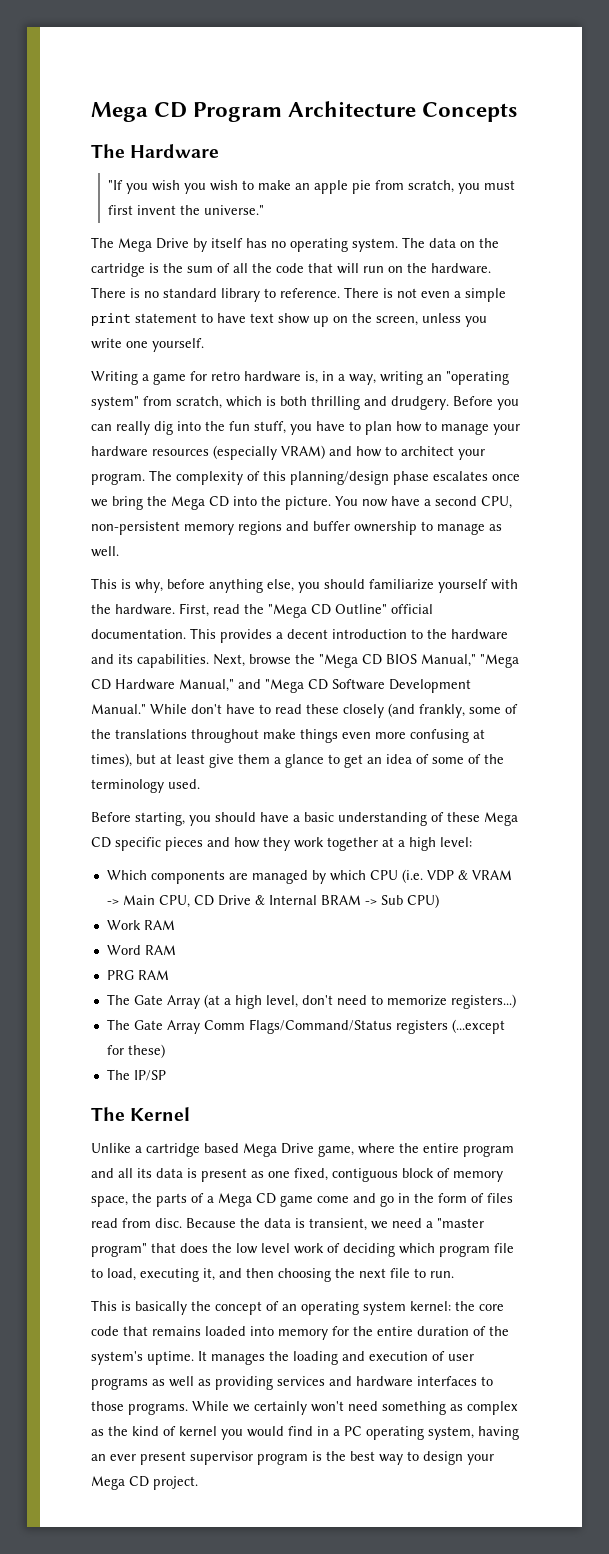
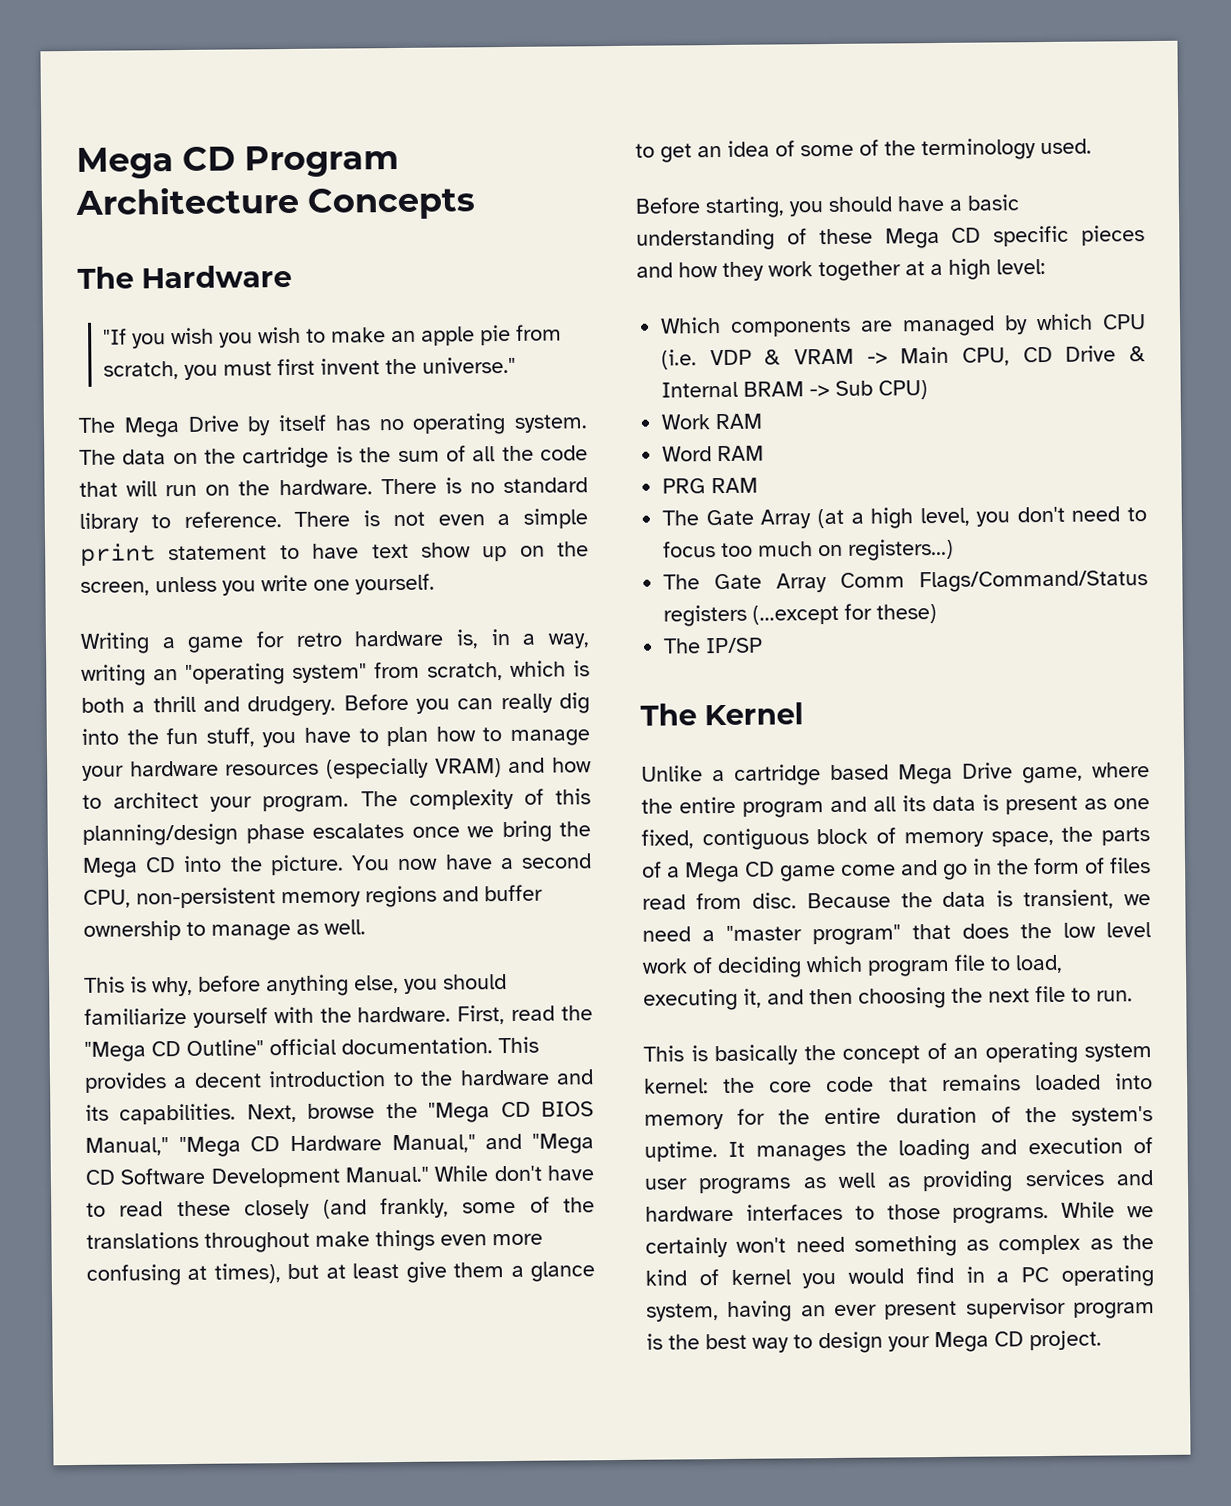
[311,396,360,410] thrilling -> [132,695,196,713] a thrill
(298, 1001) none -> [976,511,1011,527] you
[386,995,447,1006] memorize -> [663,541,844,558] focus too much on

